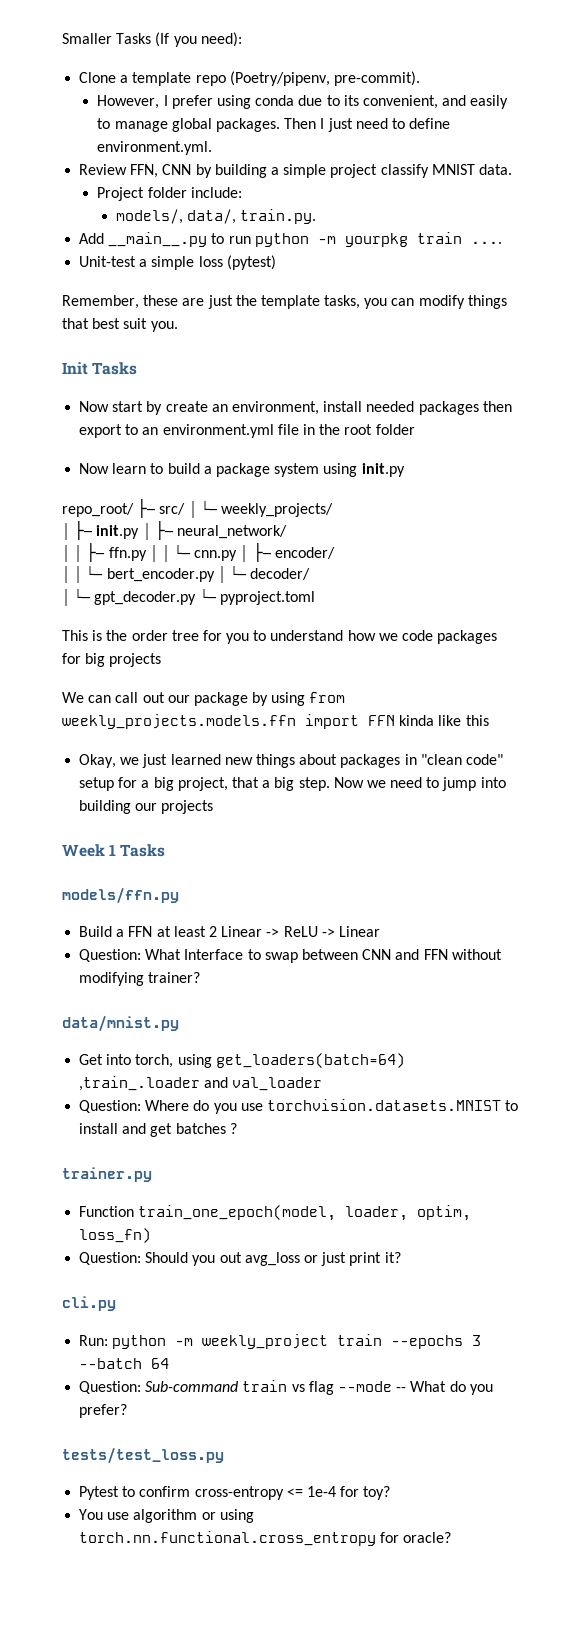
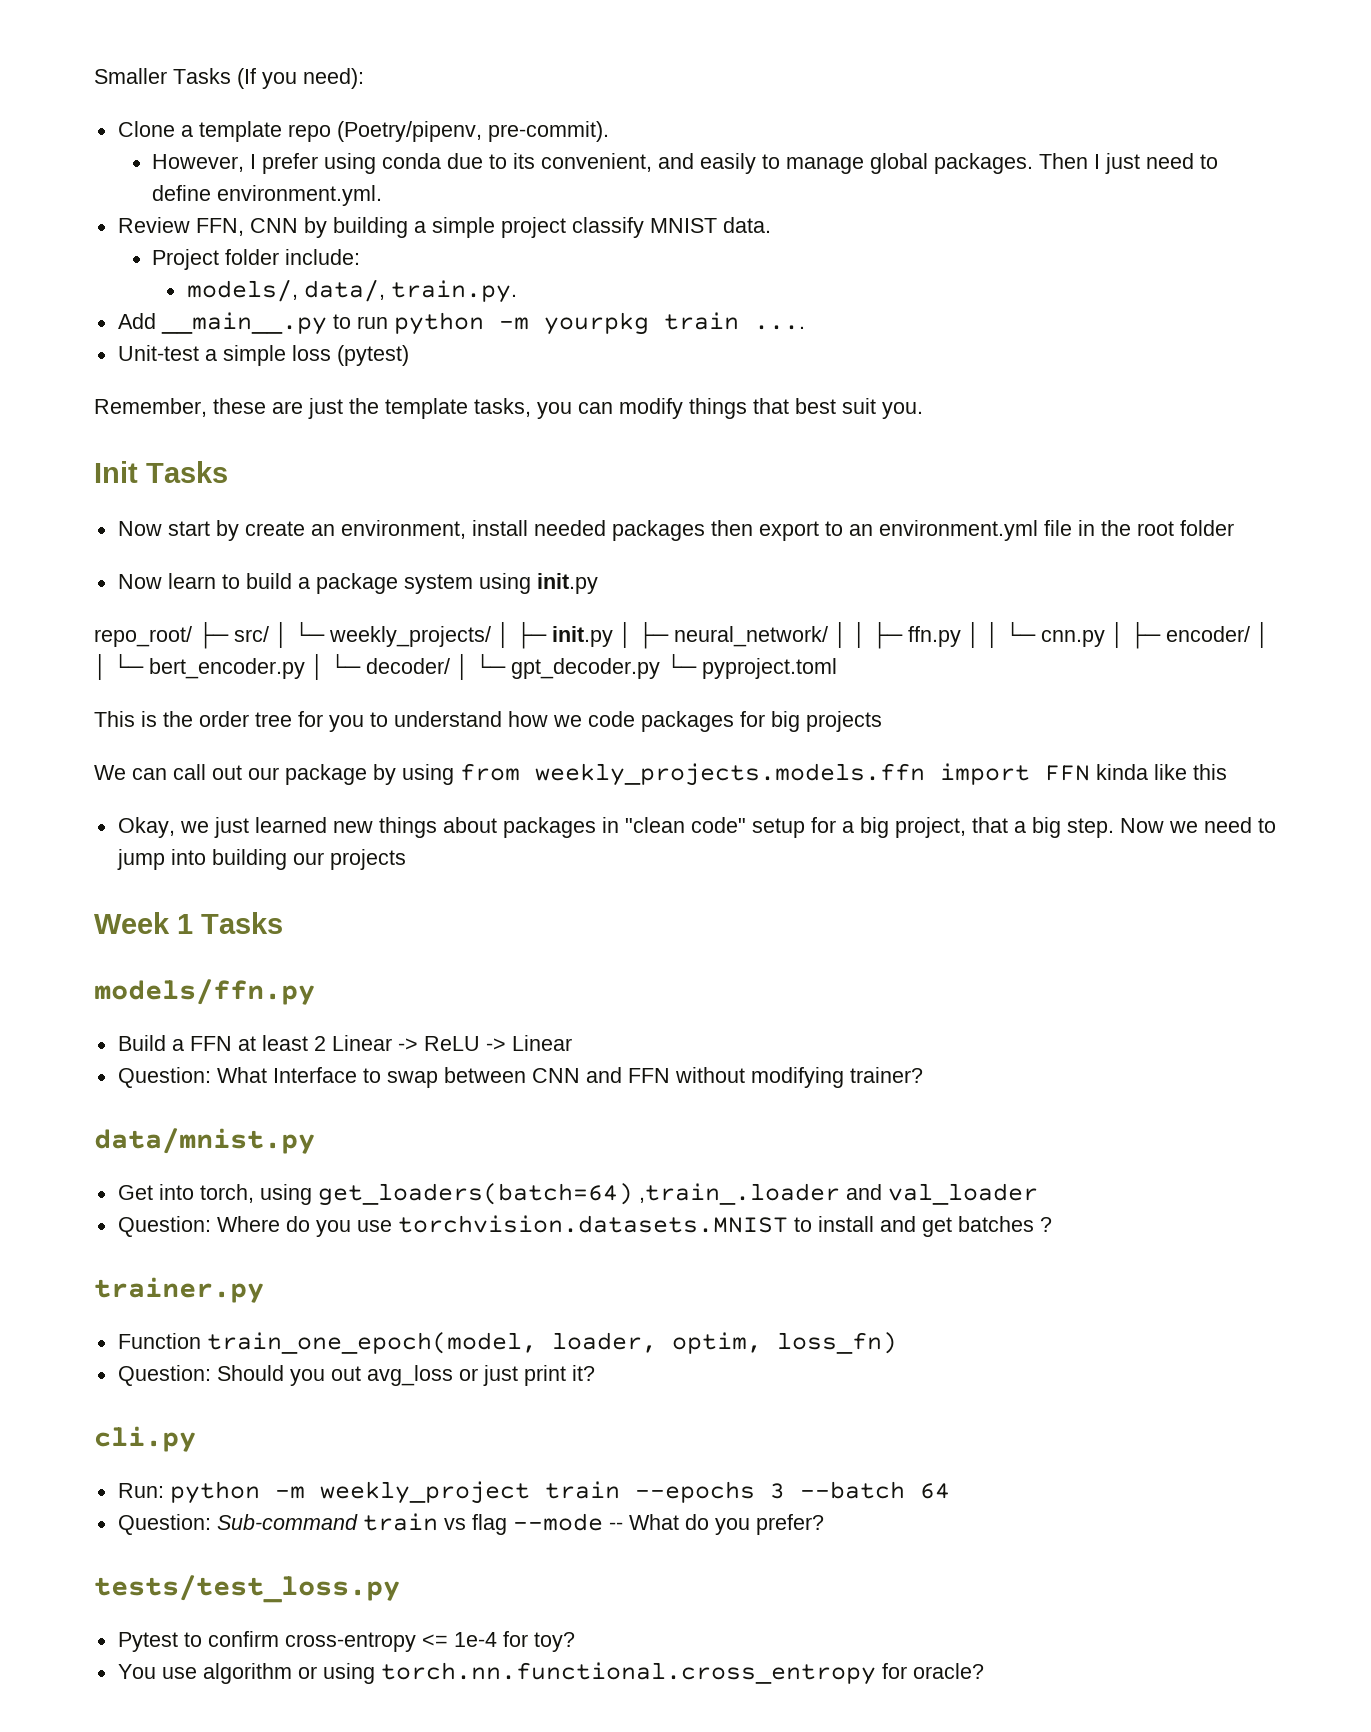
(333, 510) // -> (491, 636) none
(287, 532) // -> (828, 636) none
(335, 553) // -> (1250, 634) none
(311, 574) // -> (450, 666) none

